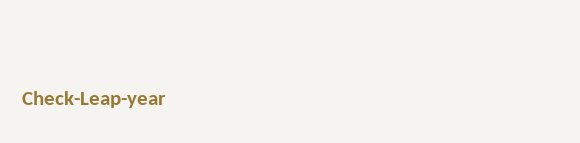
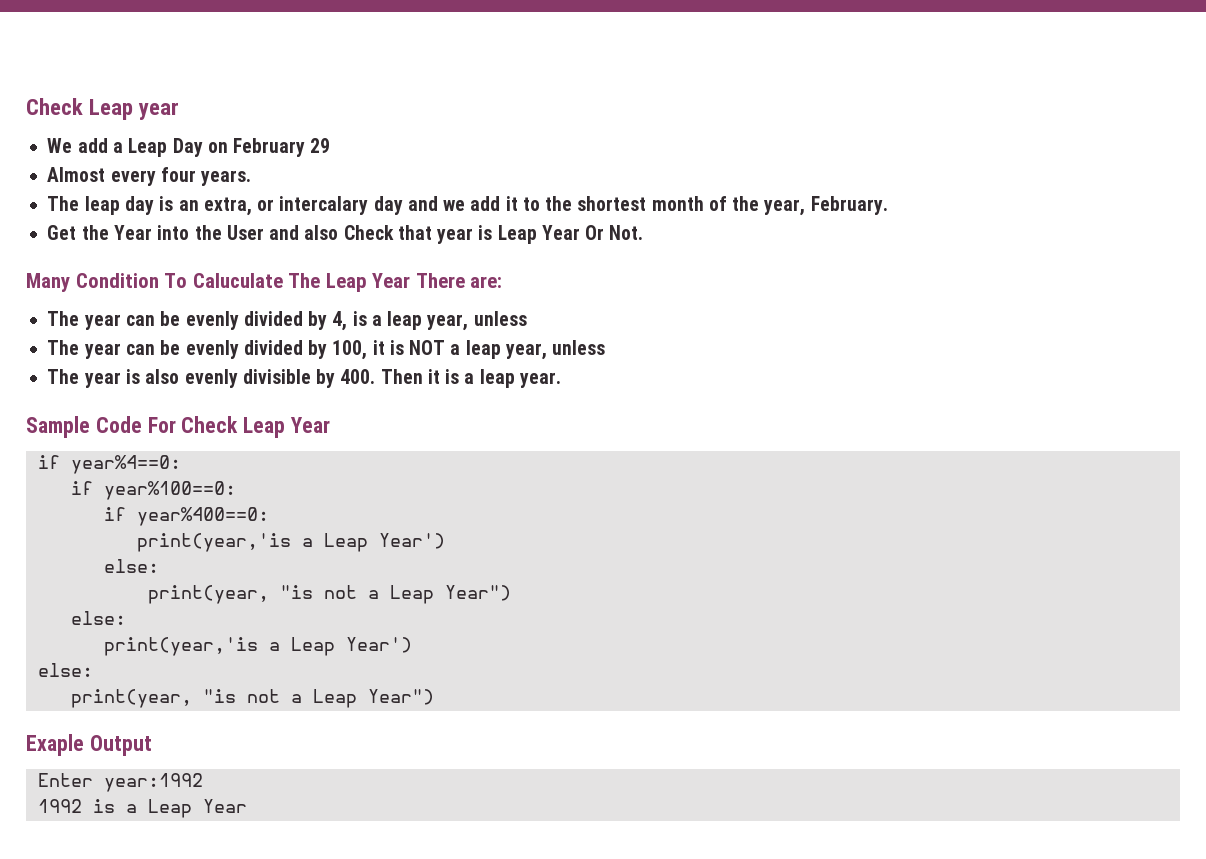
[22,91,166,108] Check-Leap-year -> [26,98,180,120] [47,138,331,157] [47,167,252,186] [47,196,888,216] [47,225,644,244] [26,273,503,292] [47,311,527,331] [47,340,606,360] [47,369,561,388] [26,416,331,438] [37,455,181,474] [70,481,236,500] [103,507,269,526] [136,533,445,552] [103,559,159,573] [147,585,511,604] [70,611,126,625] [103,637,412,656] [37,663,93,677] [70,689,434,708] [26,734,152,756] [37,773,203,792] [37,799,247,818] Check Leap year // We add a Leap Day on February 29 // Almost every four years. // The leap day is an extra, or intercalary day and we add it to the shortest month of the year, February. // Get the Year into the User and also Check that year is Leap Year Or Not. // Many Condition To Caluculate The Leap Year There are: // The year can be evenly divided by 4, is a leap year, unless // The year can be evenly divided by 100, it is NOT a leap year, unless // The year is also evenly divisible by 400. Then it is a leap year. // Sample Code For Check Leap Year // if year%4==0: // if year%100==0: // if year%400==0: // print(year,'is a Leap Year') // else: // print(year, "is not a Leap Year") // else: // print(year,'is a Leap Year') // else: // print(year, "is not a Leap Year") // Exaple Output // Enter year:1992 // 1992 is a Leap Year

